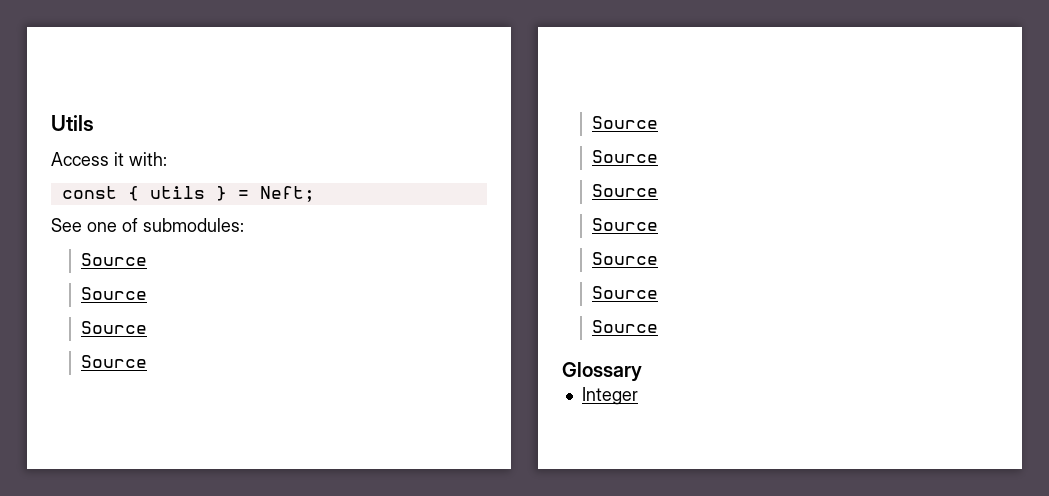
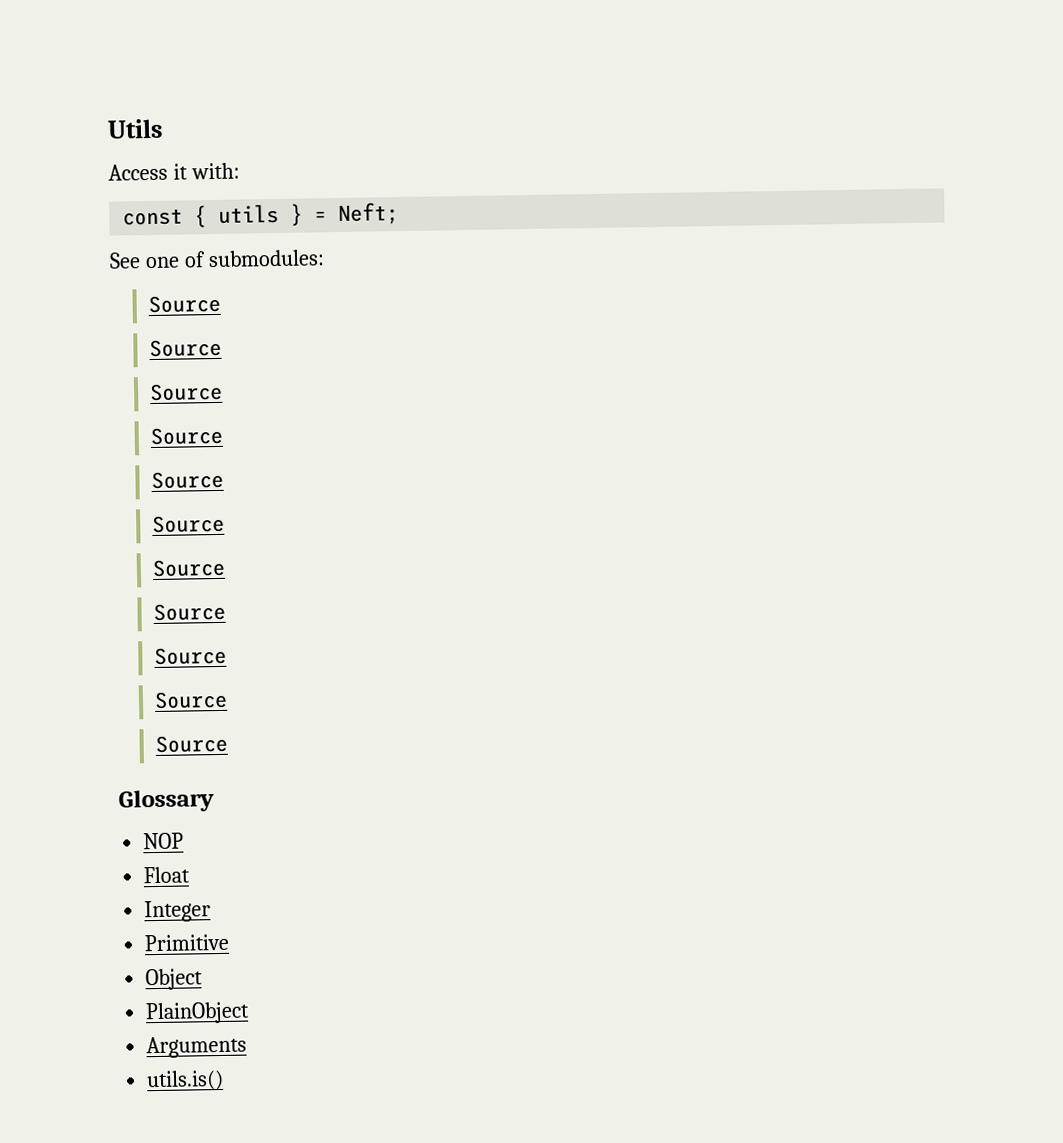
(642, 372) none -> [143,832,185,850] [143,866,191,884] // NOP // Float
(638, 396) none -> [144,933,230,952] [145,968,204,991] [145,1001,251,1025] [146,1035,248,1059] [146,1069,225,1092] // Primitive // Object // PlainObject // Arguments // utils.is()

